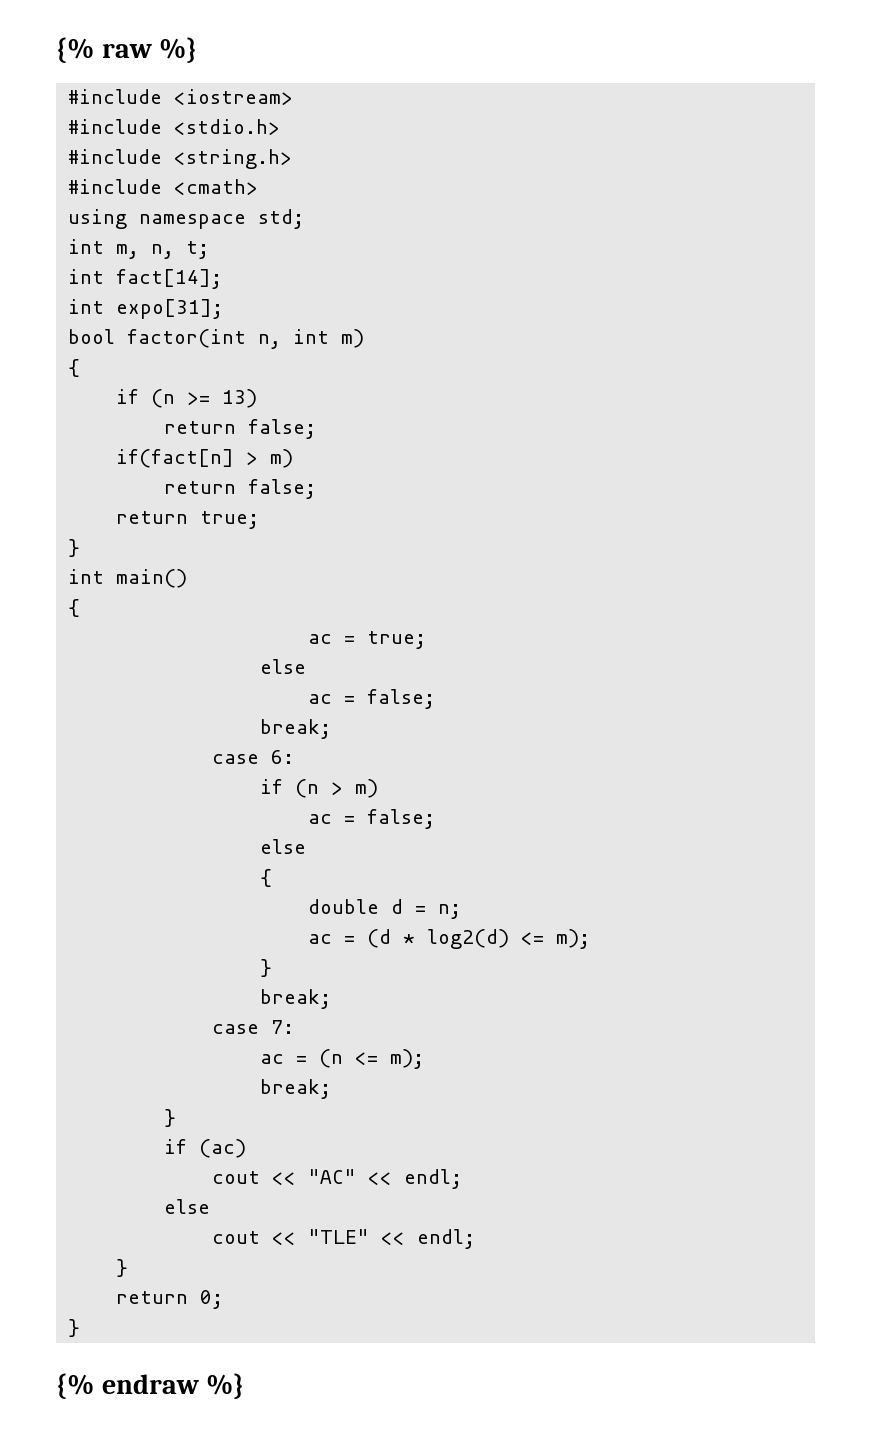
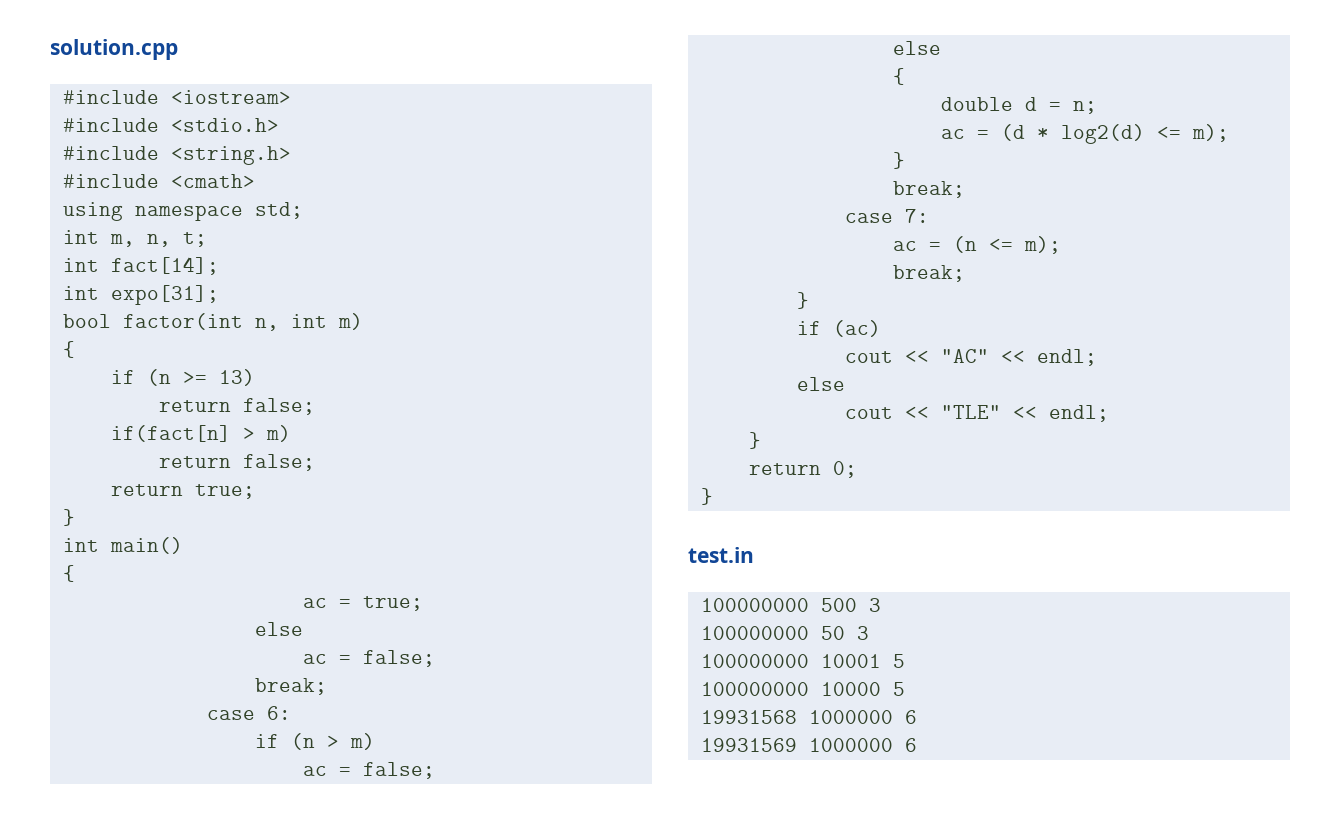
[56,37,198,63] {% raw %} -> [50,39,178,60] solution.cpp
[56,1373,245,1399] {% endraw %} -> [688,547,754,563] [700,598,881,612] [700,626,869,640] [700,654,905,668] [700,682,905,696] [700,710,917,724] [700,738,917,752] test.in // 100000000 500 3 // 100000000 50 3 // 100000000 10001 5 // 100000000 10000 5 // 19931568 1000000 6 // 19931569 1000000 6

